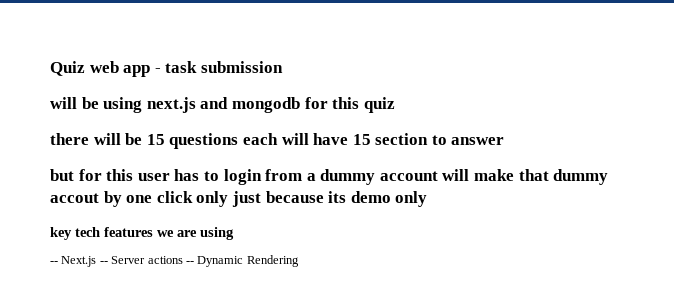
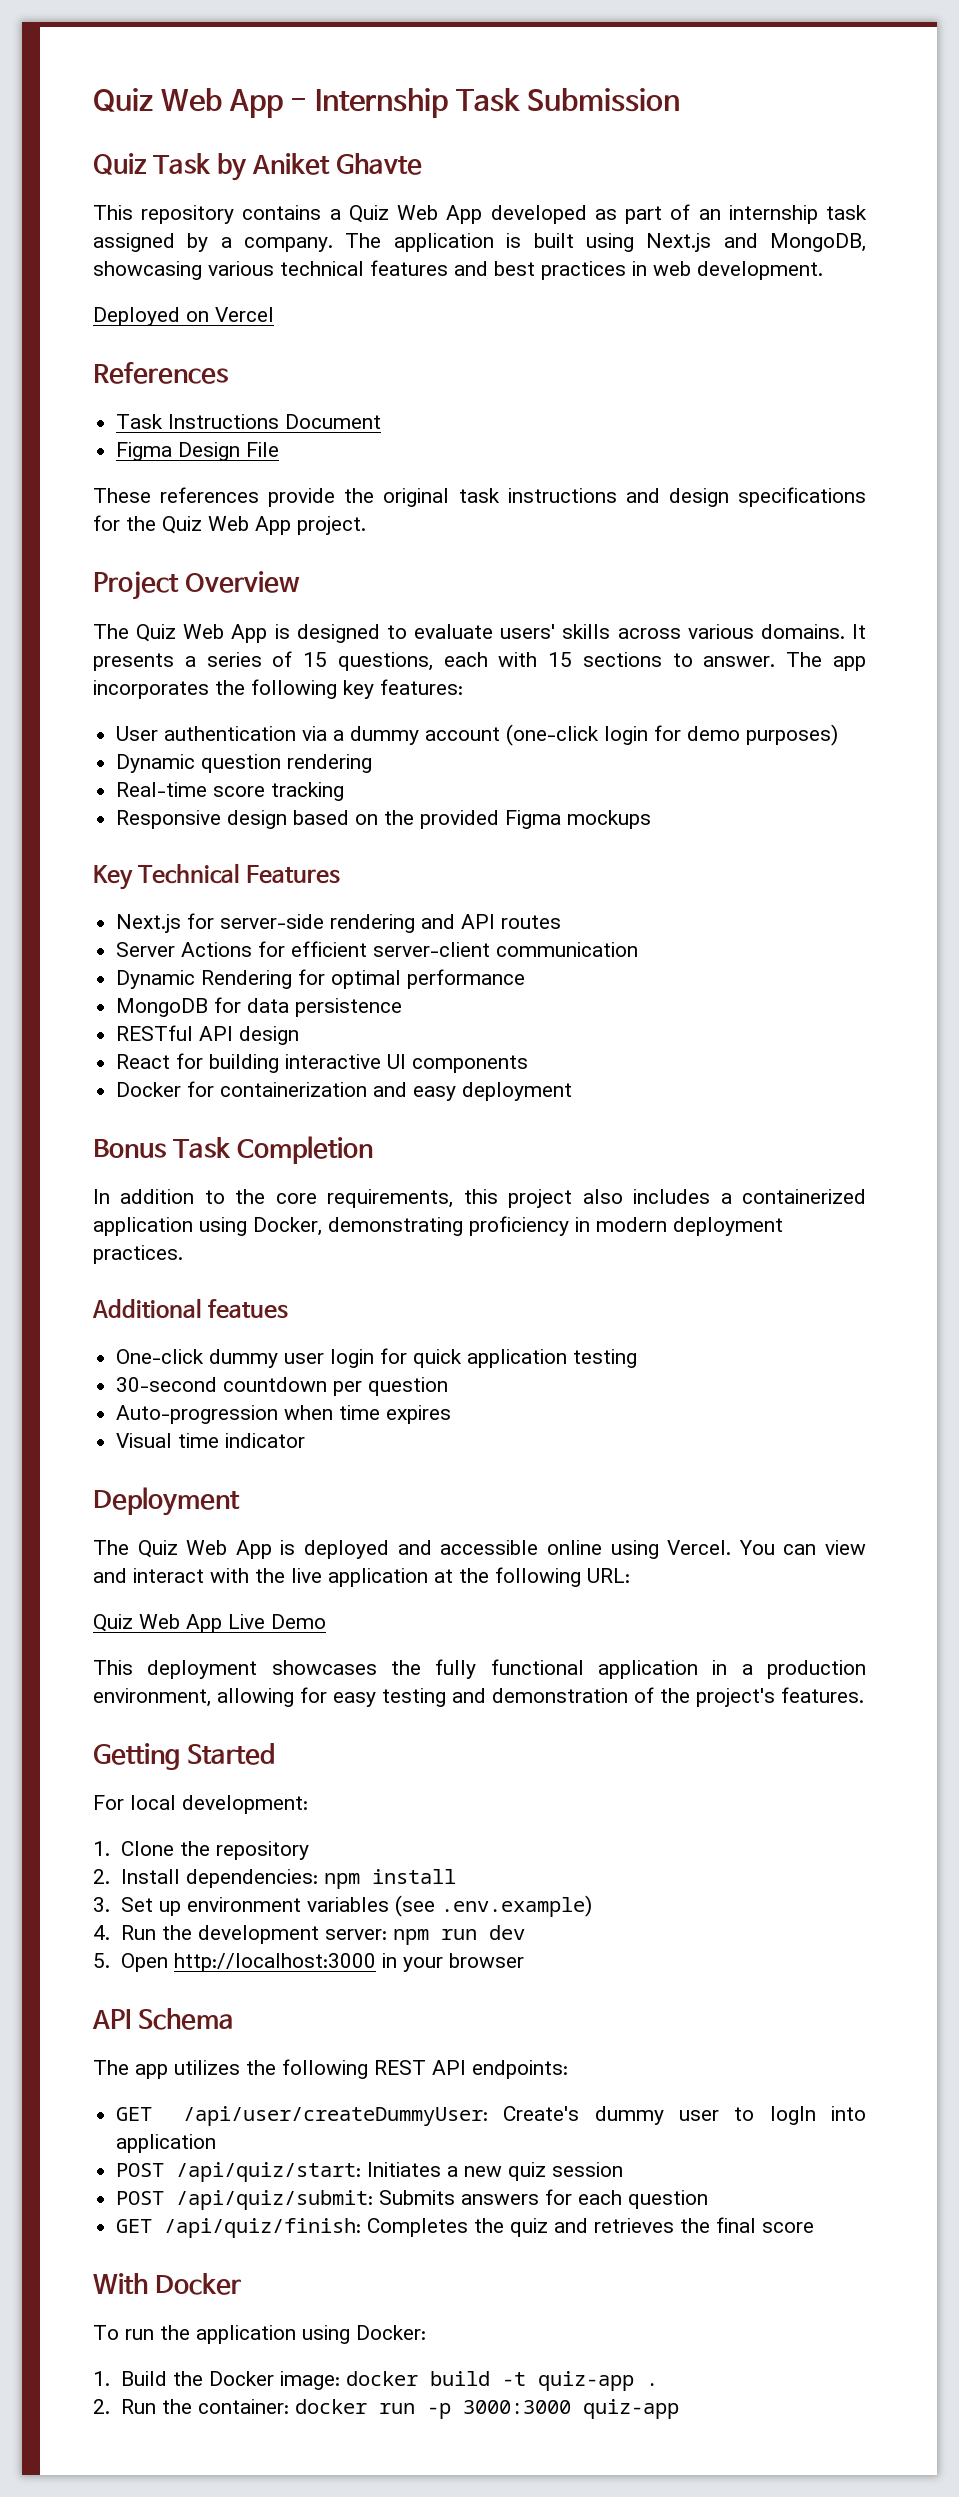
[50,61,283,77] [50,97,395,113] [50,133,505,149] [50,169,609,185] [50,191,428,207] [50,227,234,240] [50,255,299,267] Quiz web app - task submission // will be using next.js and mongodb for this quiz // there will be 15 questions each will have 15 section to answer // but for this user has to login from a dummy account will make that dummy accout by one click only just because its demo only // key tech features we are using // -- Next.js -- Server actions -- Dynamic Rendering -> [93,88,680,118] [93,153,423,181] [93,204,868,224] [93,233,867,252] [93,260,823,280] [93,307,274,326] [93,362,228,384] [116,414,382,429] [116,442,280,461] [93,487,866,507] [93,515,366,535] [93,571,301,600] [93,624,867,643] [93,651,866,671] [93,679,463,699] [116,724,839,746] [116,754,373,773] [116,782,345,801] [116,810,652,829] [93,863,341,890] [116,913,562,933] [116,941,639,957] [116,969,526,989] [116,997,403,1017] [116,1025,300,1045] [116,1053,529,1073] [116,1081,573,1101] [93,1136,373,1164] [93,1189,866,1208] [93,1216,783,1236] [93,1245,183,1264] [92,1298,289,1319] [116,1348,638,1368] [116,1377,449,1396] [116,1405,452,1424] [116,1433,306,1448] [93,1487,240,1516] [93,1540,867,1559] [93,1567,630,1587] [93,1614,326,1633] [93,1659,867,1679] [93,1687,864,1707] [93,1743,276,1770] [93,1795,308,1814] [93,1841,309,1860] [93,1869,456,1889] [93,1895,592,1917] [93,1925,525,1945] [93,1953,524,1972] [92,2008,235,2030] [93,2059,568,2079] [116,2106,866,2126] [116,2134,217,2153] [116,2162,624,2182] [116,2189,709,2210] [116,2217,815,2238] [93,2273,242,2295] [93,2325,426,2344] [93,2371,658,2391] [93,2399,679,2419] Quiz Web App - Internship Task Submission // Quiz Task by Aniket Ghavte // This repository contains a Quiz Web App developed as part of an internship task assigned by a company. The application is built using Next.js and MongoDB, showcasing various technical features and best practices in web development. // Deployed on Vercel // References // Task Instructions Document // Figma Design File // These references provide the original task instructions and design specifications for the Quiz Web App project. // Project Overview // The Quiz Web App is designed to evaluate users' skills across various domains. It presents a series of 15 questions, each with 15 sections to answer. The app incorporates the following key features: // User authentication via a dummy account (one-click login for demo purposes) // Dynamic question rendering // Real-time score tracking // Responsive design based on the provided Figma mockups // Key Technical Features // Next.js for server-side rendering and API routes // Server Actions for efficient server-client communication // Dynamic Rendering for optimal performance // MongoDB for data persistence // RESTful API design // React for building interactive UI components // Docker for containerization and easy deployment // Bonus Task Completion // In addition to the core requirements, this project also includes a containerized application using Docker, demonstrating proficiency in modern deployment practices. // Additional featues // One-click dummy user login for quick application testing // 30-second countdown per question // Auto-progression when time expires // Visual time indicator // Deployment // The Quiz Web App is deployed and accessible online using Vercel. You can view and interact with the live application at the following URL: // Quiz Web App Live Demo // This deployment showcases the fully functional application in a production environment, allowing for easy testing and demonstration of the project's features. // Getting Started // For local development: // 1. Clone the repository // 2. Install dependencies: npm install // 3. Set up environment variables (see .env.example) // 4. Run the development server: npm run dev // 5. Open http://localhost:3000 in your browser // API Schema // The app utilizes the following REST API endpoints: // GET /api/user/createDummyUser: Create's dummy user to logIn into application // POST /api/quiz/start: Initiates a new quiz session // POST /api/quiz/submit: Submits answers for each question // GET /api/quiz/finish: Completes the quiz and retrieves the final score // With Docker // To run the application using Docker: // 1. Build the Docker image: docker build -t quiz-app . // 2. Run the container: docker run -p 3000:3000 quiz-app

